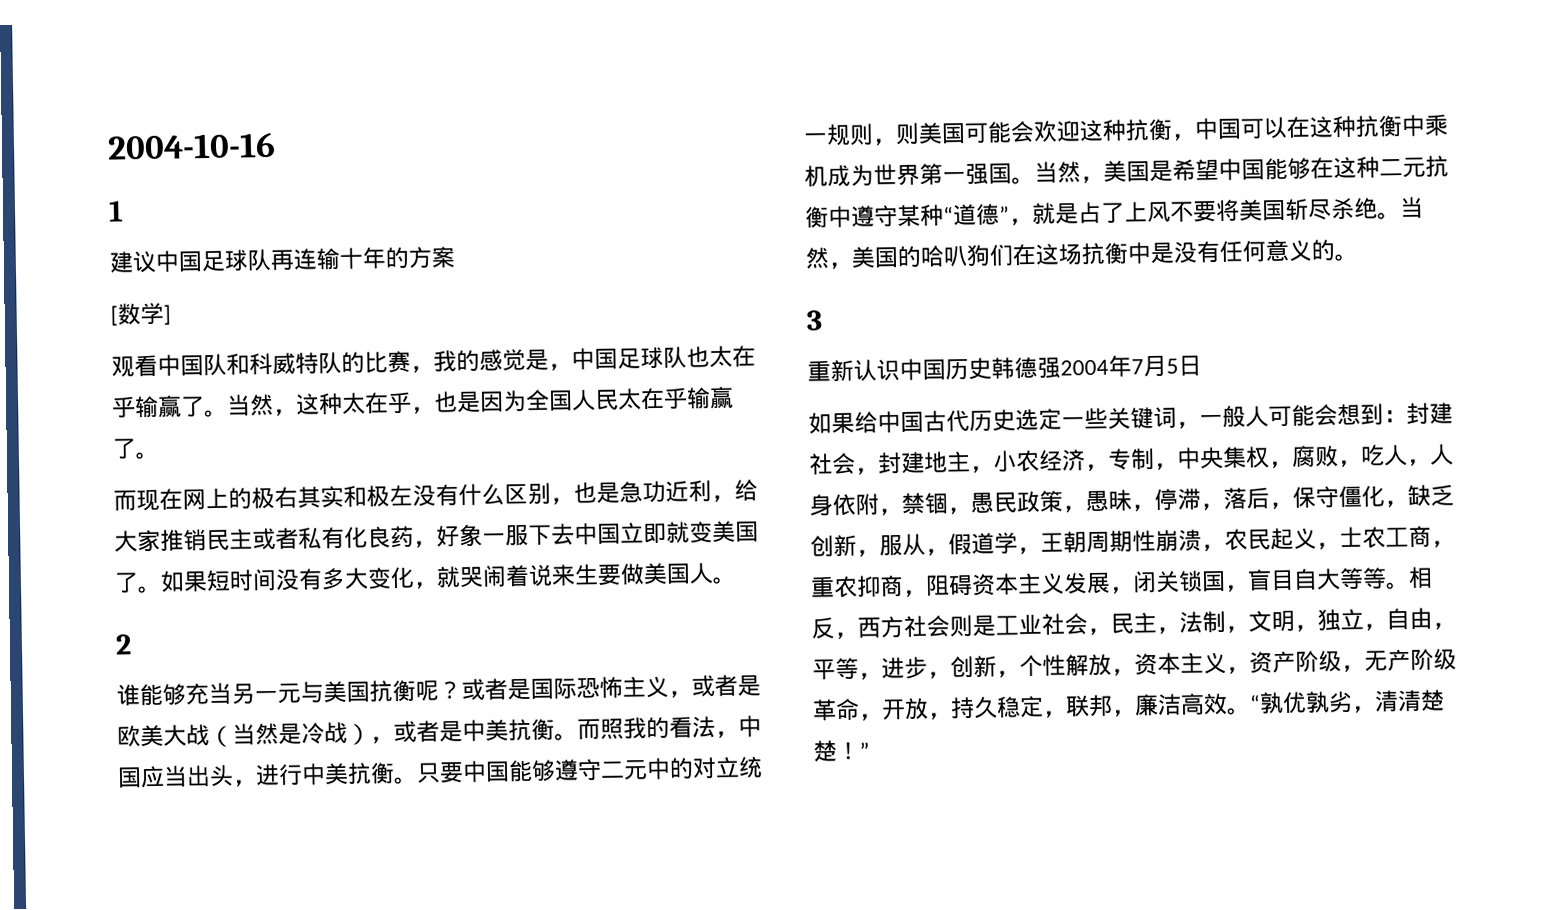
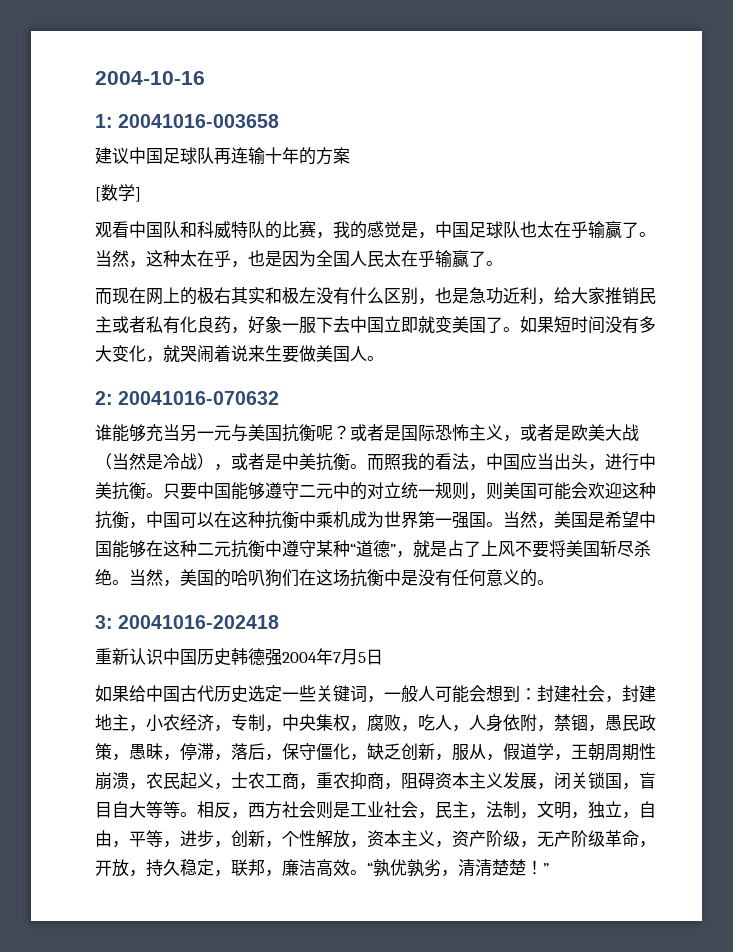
[108,200,124,222] 1 -> [95,114,280,128] 1: 20041016-003658
[115,634,132,655] 2 -> [95,391,280,405] 2: 20041016-070632
[806,310,823,331] 3 -> [95,615,280,629] 3: 20041016-202418

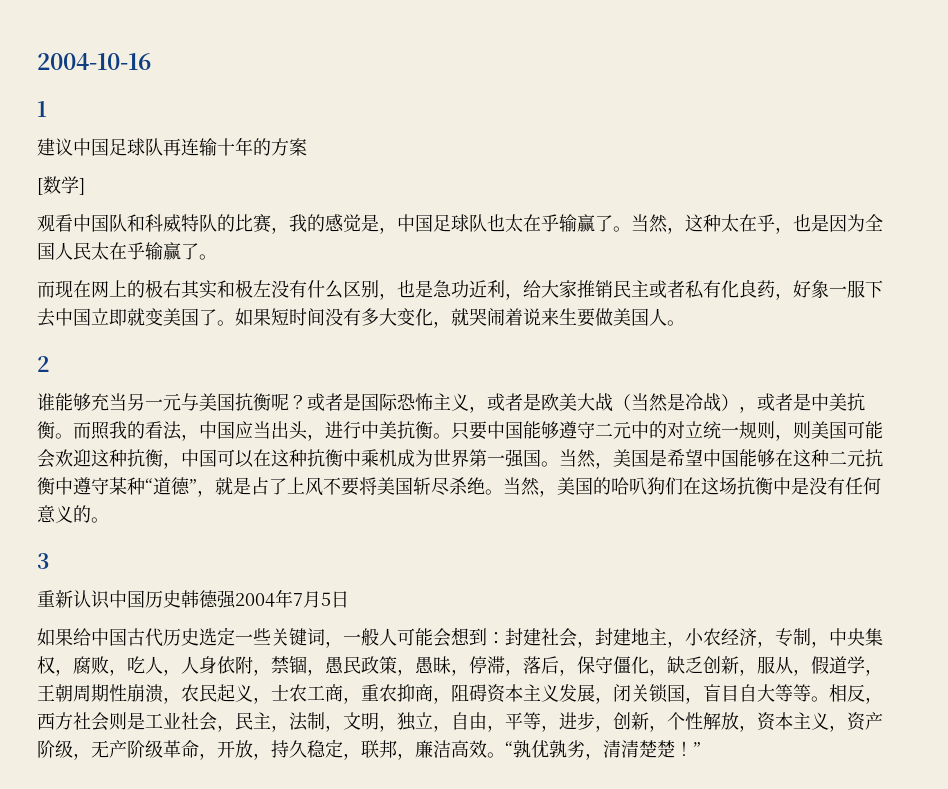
[95,114,280,128] 1: 20041016-003658 -> [37,101,47,117] 1
[95,391,280,405] 2: 20041016-070632 -> [37,356,49,372] 2
[95,615,280,629] 3: 20041016-202418 -> [37,553,49,569] 3

